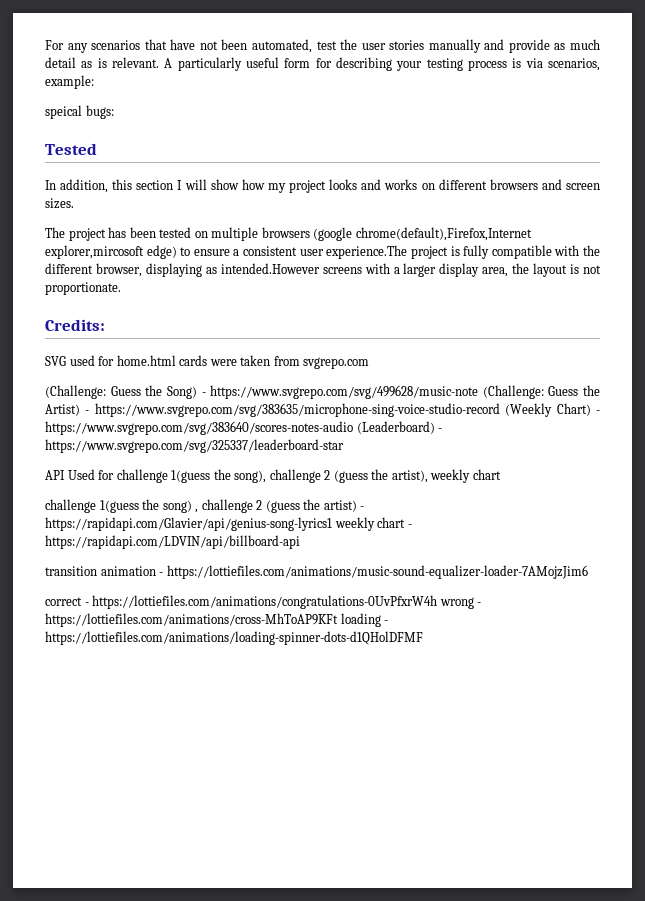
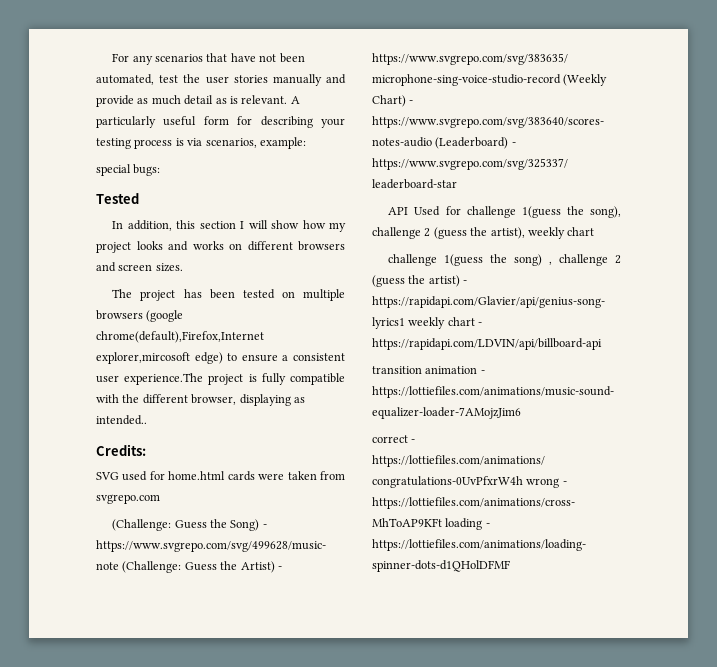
[45,105,82,119] speical -> [96,164,131,176] special
[220,263,602,277] [45,282,121,295] intended.However screens with a larger display area, the layout is not proportionate. -> [96,415,147,425] intended..

